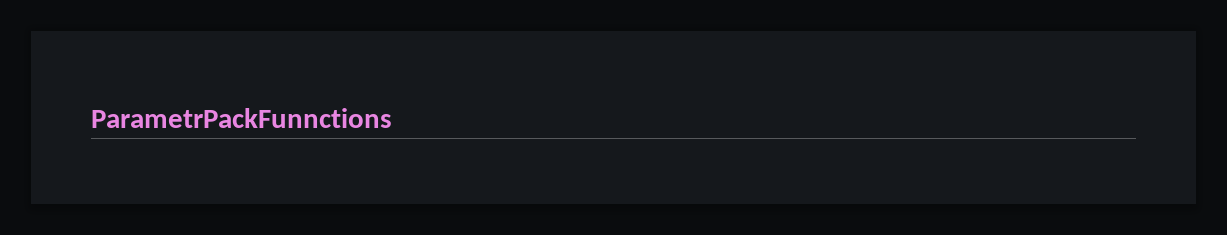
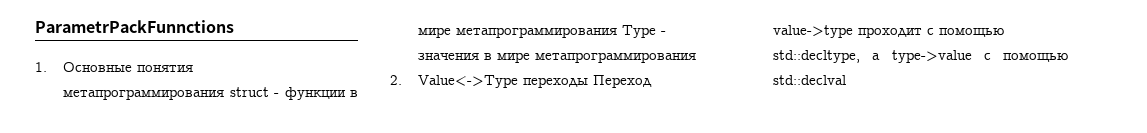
(392, 118) none -> [35,62,194,72] [63,87,358,100] [418,25,667,38] [418,52,697,63] [390,75,653,88] [773,25,1005,38] [773,50,1068,63] [773,75,847,85] // 1. Основные понятия метапрограммирования struct - функции в мире метапрограммирования Type - значения в мире метапрограммирования // 2. Value<->Type переходы Переход value->type проходит с помощью std::decltype, а type->value с помощью std::declval

